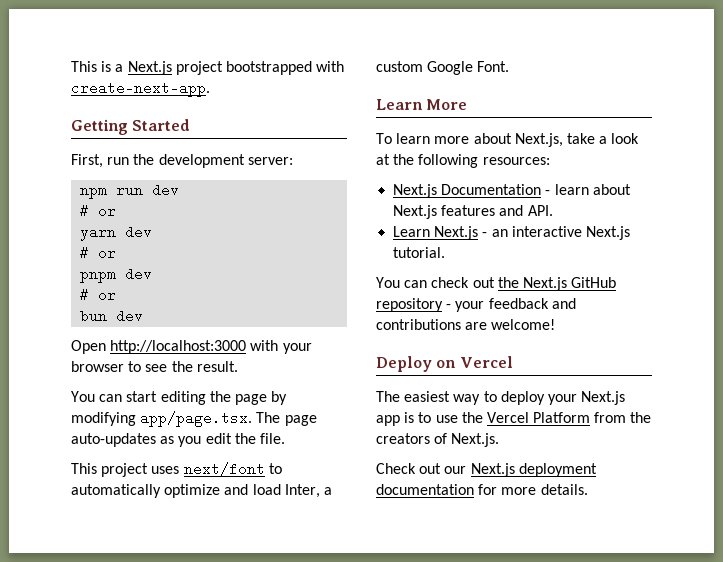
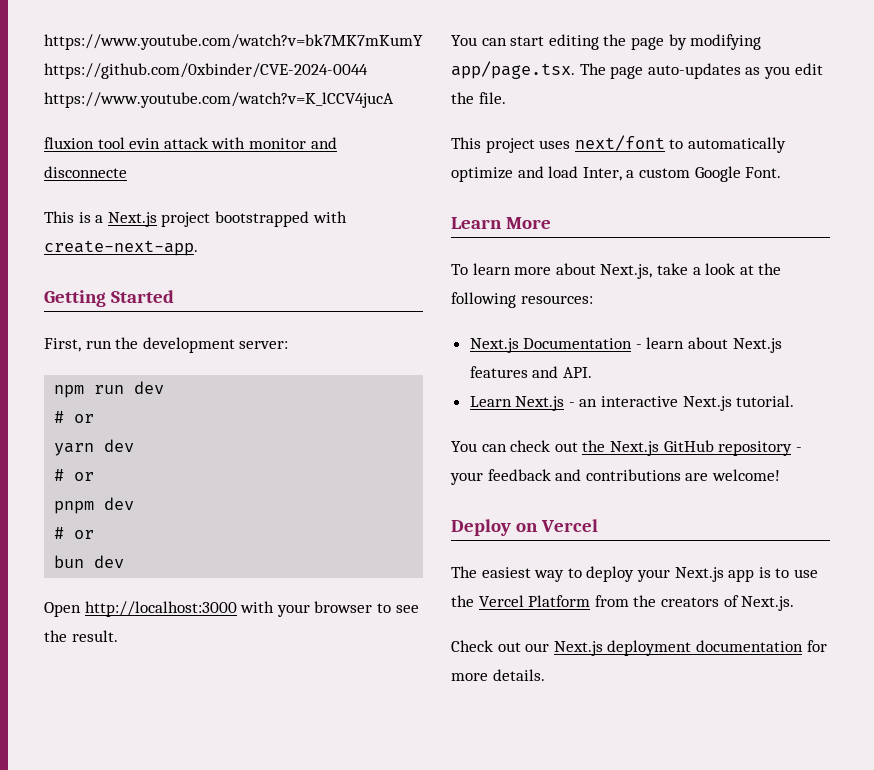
(71, 66) none -> [44,34,423,50] [44,63,368,79] [44,92,394,108] [44,137,337,149] [44,166,127,178] https://www.youtube.com/watch?v=bk7MK7mKumY https://github.com/0xbinder/CVE-2024-0044 https://www.youtube.com/watch?v=K_lCCV4jucA // fluxion tool evin attack with monitor and disconnecte //

